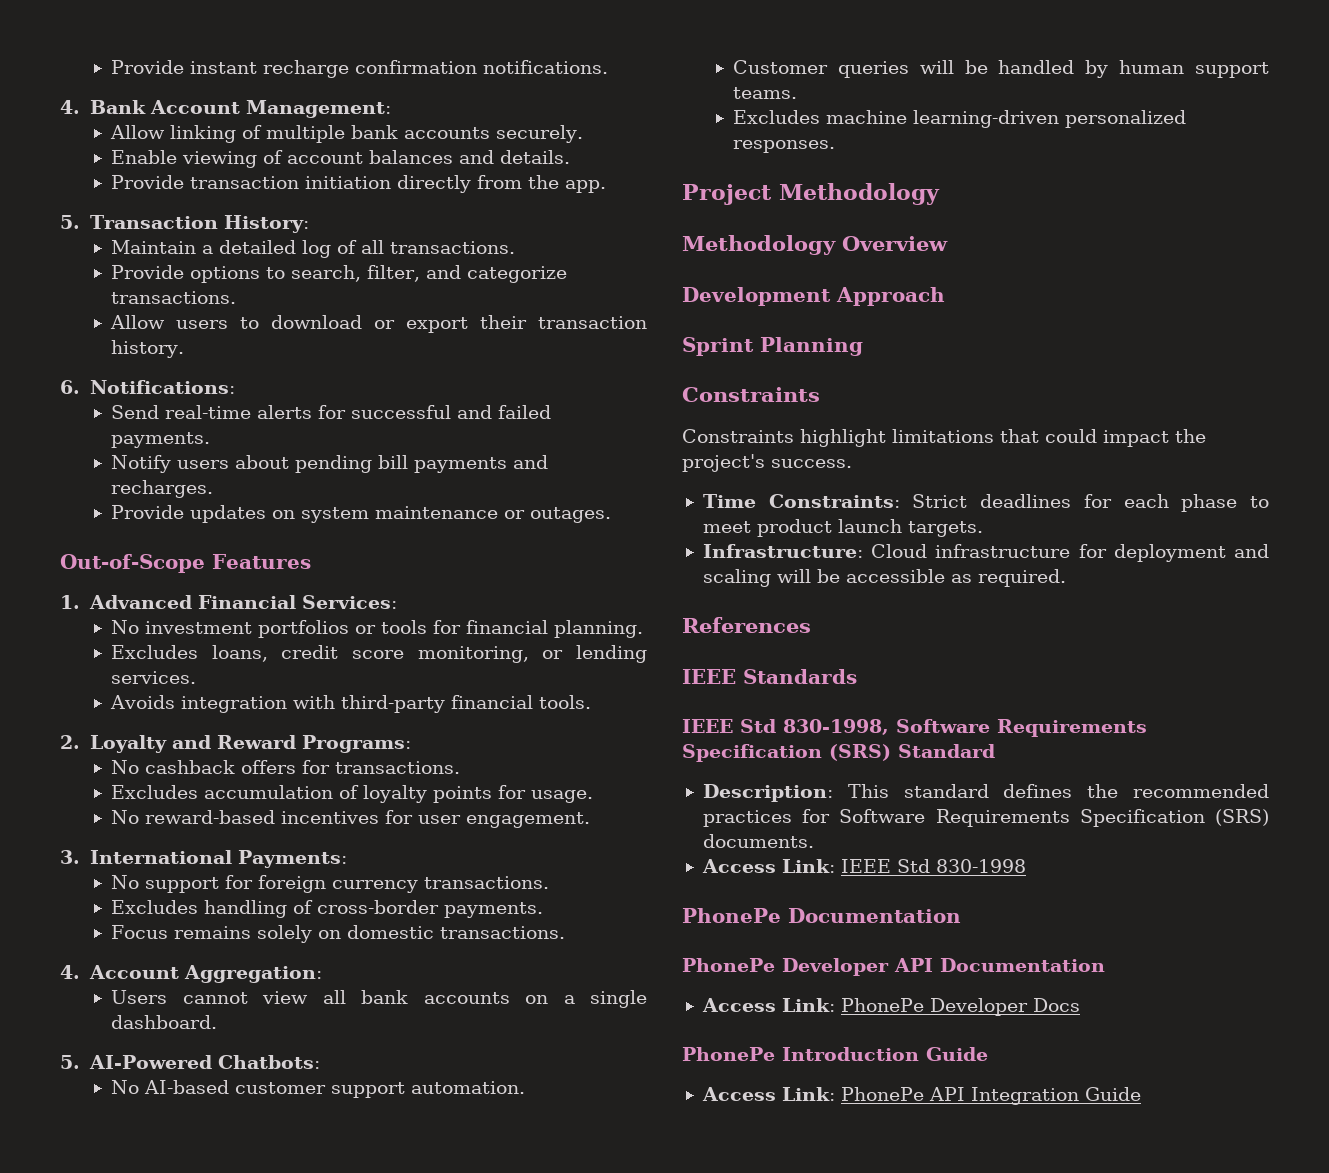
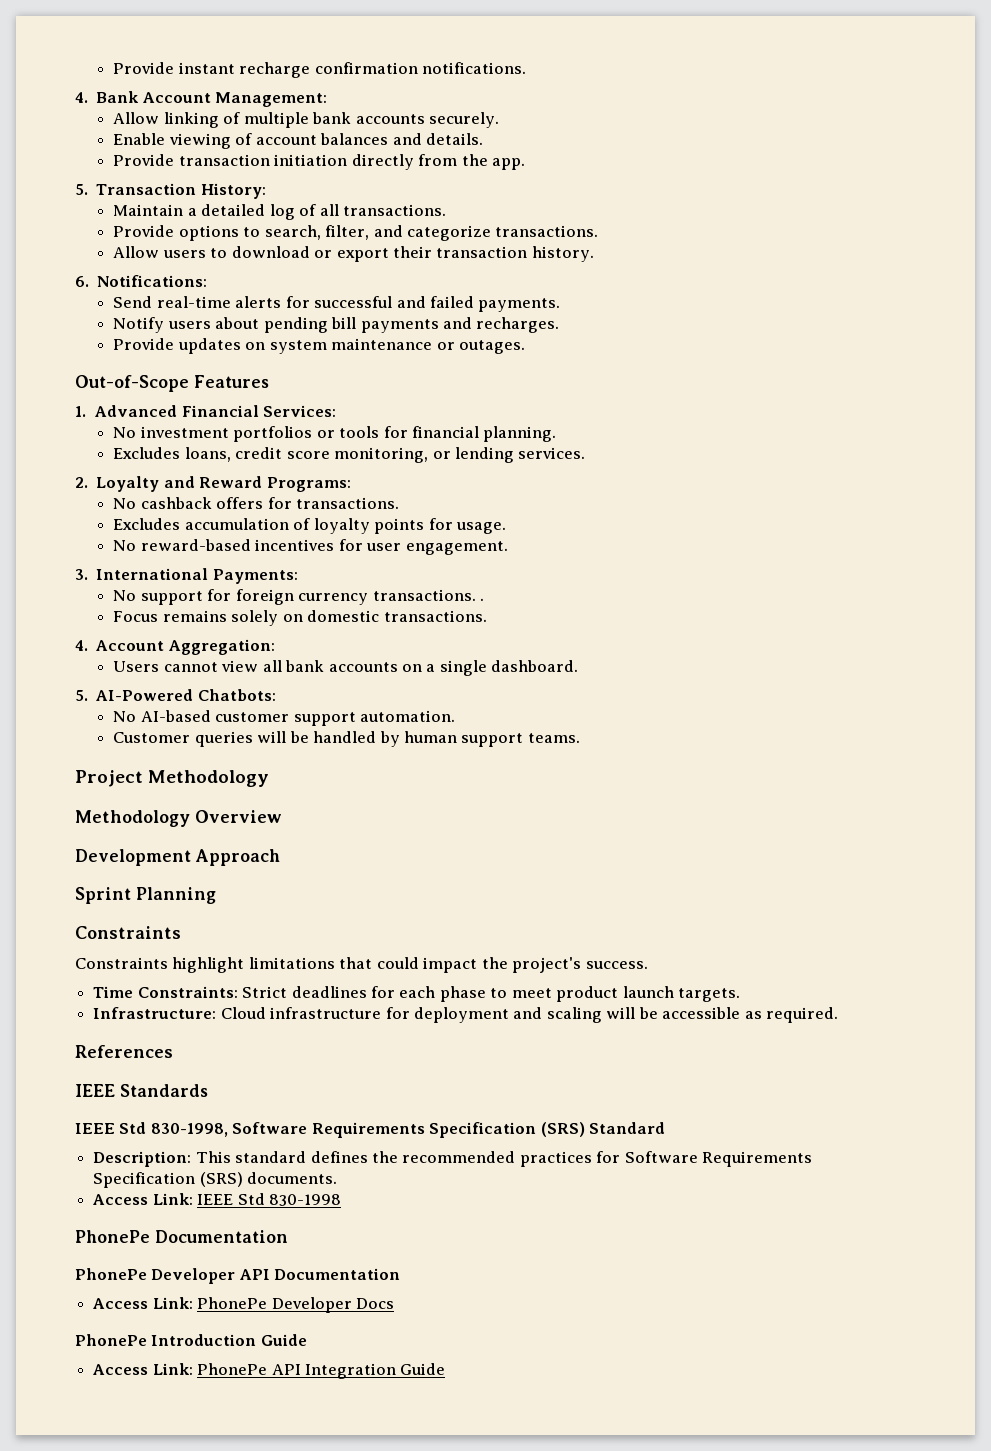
[110,695,592,713] // Avoids integration with third-party financial tools. -> (586, 453) none
[111,900,544,918] // Excludes handling of cross-border payments. -> [479,598,484,601] .
[733,110,1187,128] [733,140,836,153] // Excludes machine learning-driven personalized responses. -> (580, 738) none

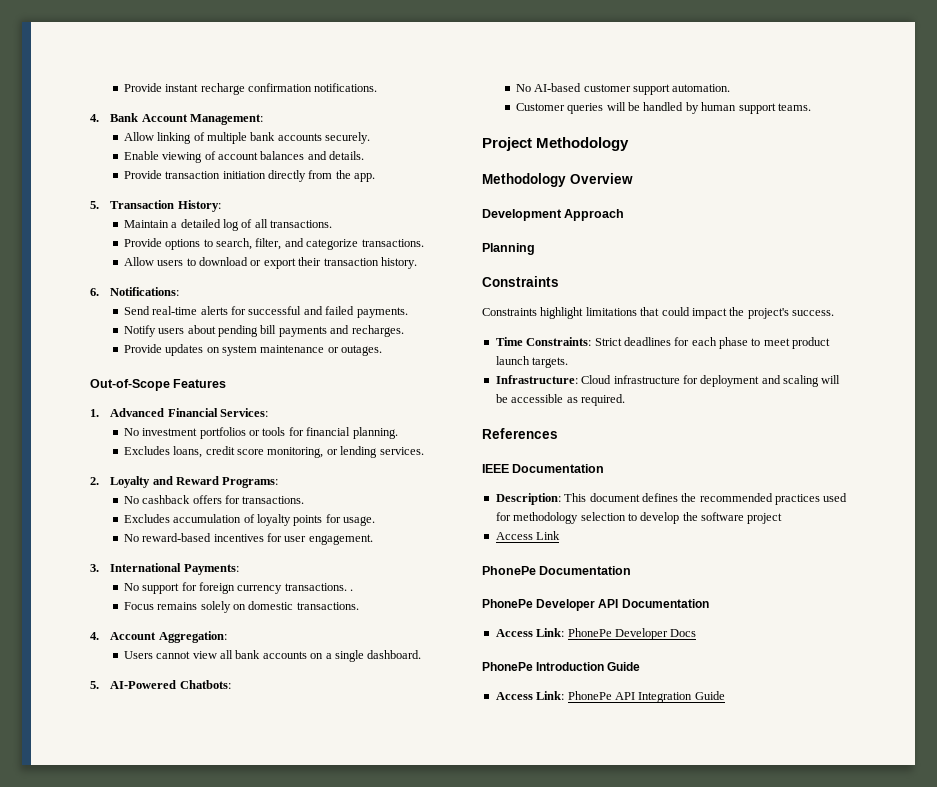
[75,887,131,904] Sprint -> (625, 215) none
[119,1084,208,1097] [75,1122,666,1138] Standards // IEEE Std 830-1998, Software Requirements Specification (SRS) Standard -> [512,464,605,473] Documentation
[235,1151,307,1163] standard -> [589,493,640,502] document
[596,1151,813,1167] [93,1172,338,1188] [93,1193,341,1206] for Software Requirements Specification (SRS) documents. // Access Link: IEEE Std 830-1998 -> [823,493,848,502] [495,512,783,524] [495,531,561,540] used for methodology selection to develop the software project // Access Link

